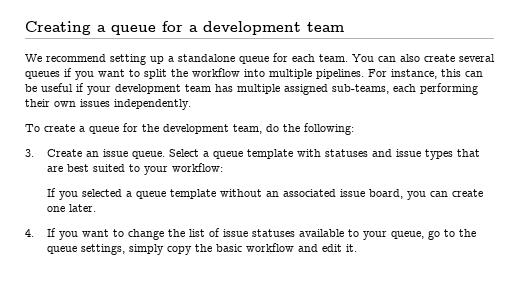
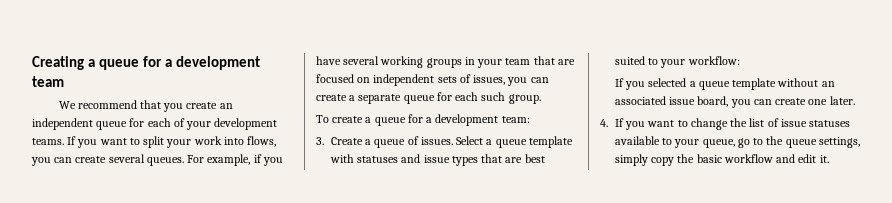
[110,53,495,65] [25,68,483,80] [25,83,478,95] [25,99,191,110] setting up a standalone queue for each team. You can also create several queues if you want to split the workflow into multiple pipelines. For instance, this can be useful if your development team has multiple assigned sub-teams, each performing their own issues independently. -> [139,100,233,112] [32,118,278,130] [32,136,277,148] [31,154,283,166] [316,56,575,68] [316,74,549,86] [316,92,541,104] that you create an independent queue for each of your development teams. If you want to split your work into flows, you can create several queues. For example, if you have several working groups in your team that are focused on independent sets of issues, you can create a separate queue for each such group.
[142,123,354,135] [25,149,165,159] the development team, do the following: // 3. Create an issue queue. -> [426,114,530,126] [316,136,453,148] a development team: // 3. Create a queue of issues.

